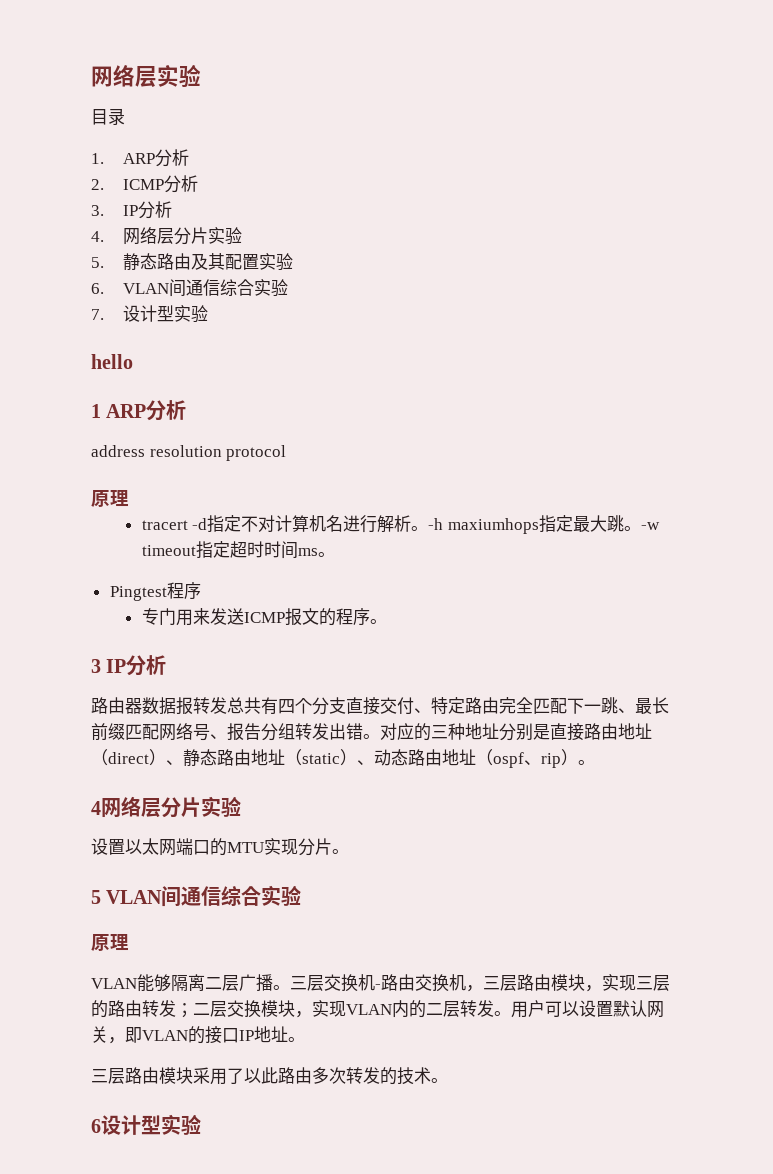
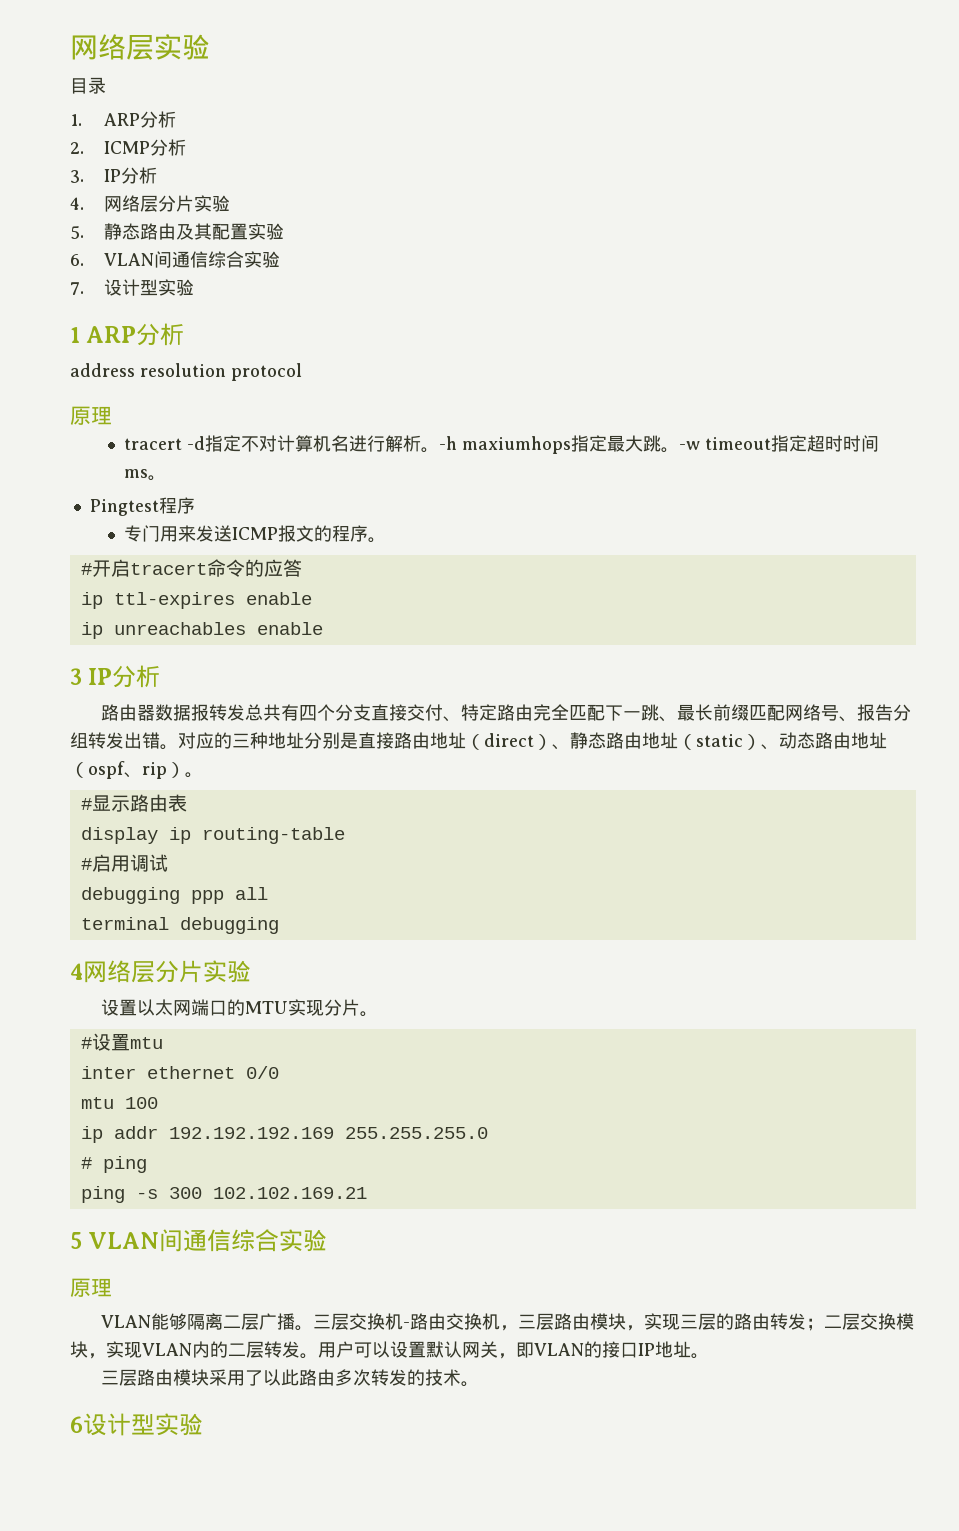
[91,354,133,369] // hello -> (195, 287) none
(387, 621) none -> [80,559,302,577] [80,592,312,609] [80,622,323,639] // #开启tracert命令的应答 // ip ttl-expires enable // ip unreachables enable
(595, 762) none -> [80,794,187,812] [80,827,345,844] [80,854,168,872] [80,887,268,904] [80,917,279,934] // #显示路由表 // display ip routing-table // #启用调试 // debugging ppp all // terminal debugging
(349, 851) none -> [80,1033,163,1051] [80,1066,279,1079] [80,1097,158,1109] [80,1126,488,1143] [80,1156,147,1173] [80,1186,367,1203] // #设置mtu // inter ethernet 0/0 // mtu 100 // ip addr 192.192.192.169 255.255.255.0 // # ping // ping -s 300 102.102.169.21

